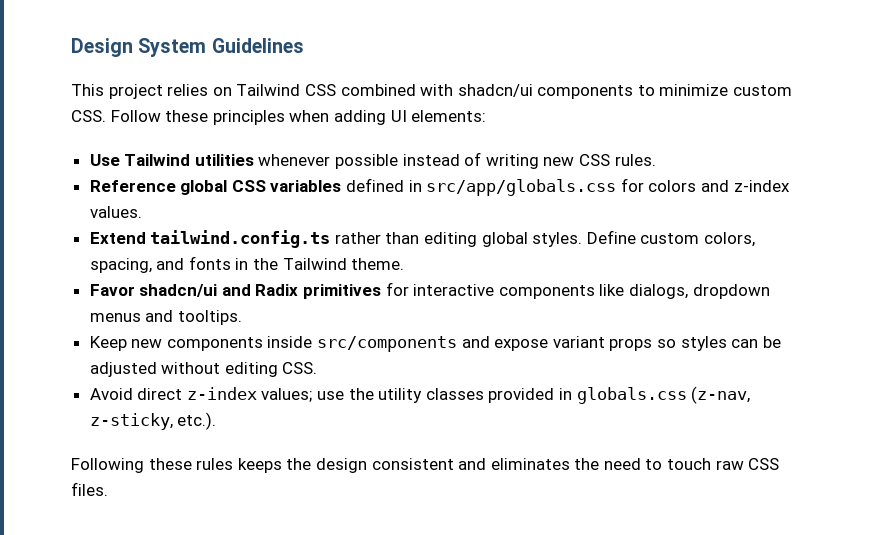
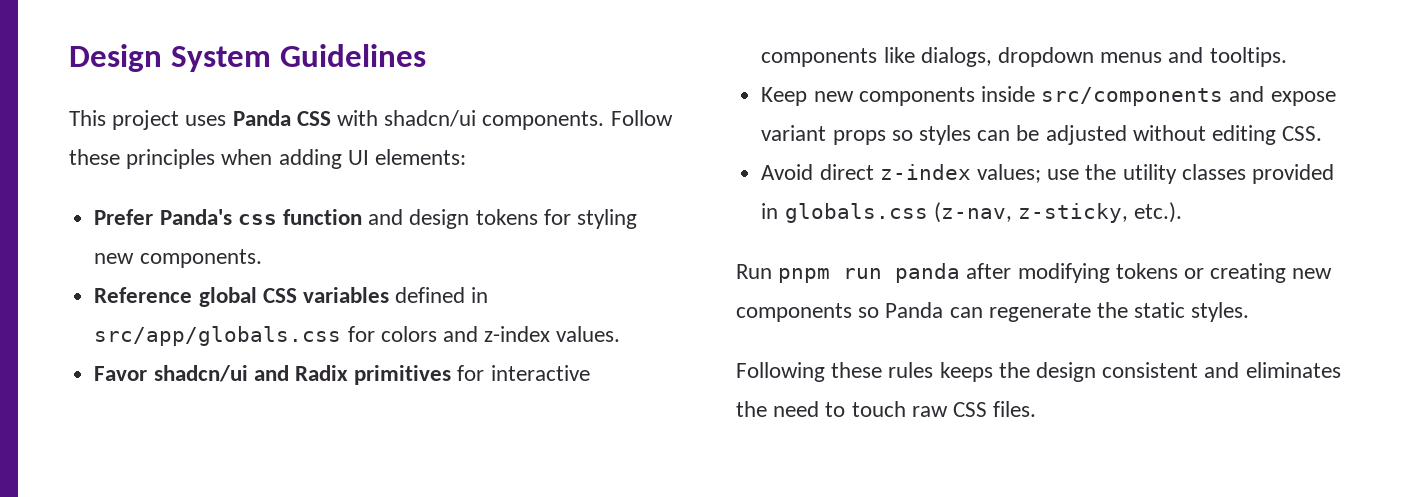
[167,84,793,99] [71,110,106,122] relies on Tailwind CSS combined with shadcn/ui components to minimize custom CSS. -> [185,110,605,130] uses Panda CSS with shadcn/ui components.
[89,152,656,169] Use Tailwind utilities whenever possible instead of writing new CSS rules. -> [94,209,637,229] [94,249,262,268] Prefer Panda's css function and design tokens for styling new components.
[89,230,756,248] [89,256,405,273] // Extend tailwind.config.ts rather than editing global styles. Define custom colors, spacing, and fonts in the Tailwind theme. -> (621, 334) none
(217, 421) none -> [736,263,1333,283] [736,302,1250,322] // Run pnpm run panda after modifying tokens or creating new components so Panda can regenerate the static styles.

